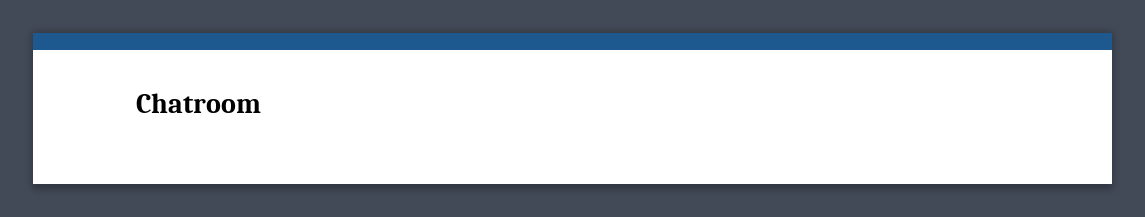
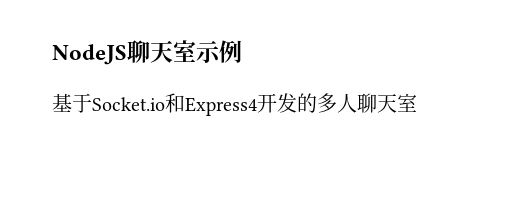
[136,93,261,113] Chatroom -> [52,40,242,65] [52,93,417,116] NodeJS聊天室示例 // 基于Socket.io和Express4开发的多人聊天室

